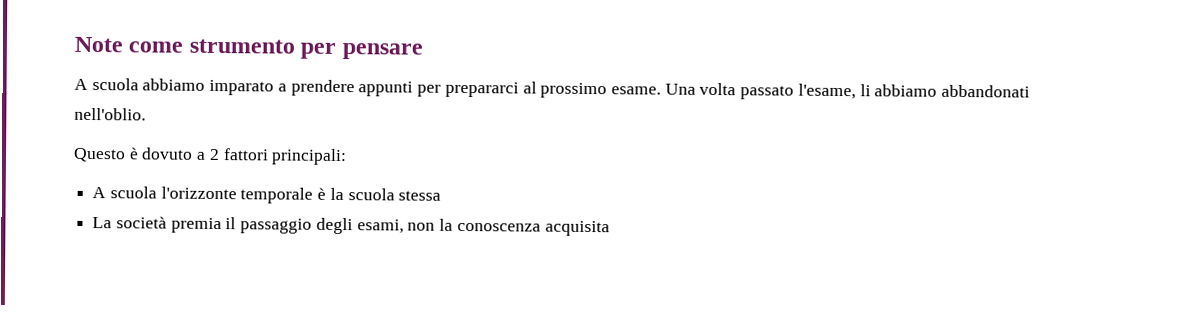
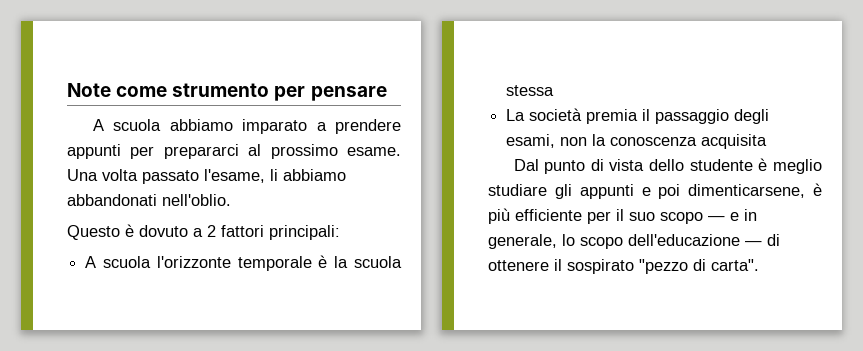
(610, 228) none -> [513,158,822,174] [488,183,822,199] [488,208,757,224] [488,234,780,249] [488,259,759,274] // Dal punto di vista dello studente è meglio studiare gli appunti e poi dimenticarsene, è più efficiente per il suo scopo — e in generale, lo scopo dell'educazione — di ottenere il sospirato "pezzo di carta".

